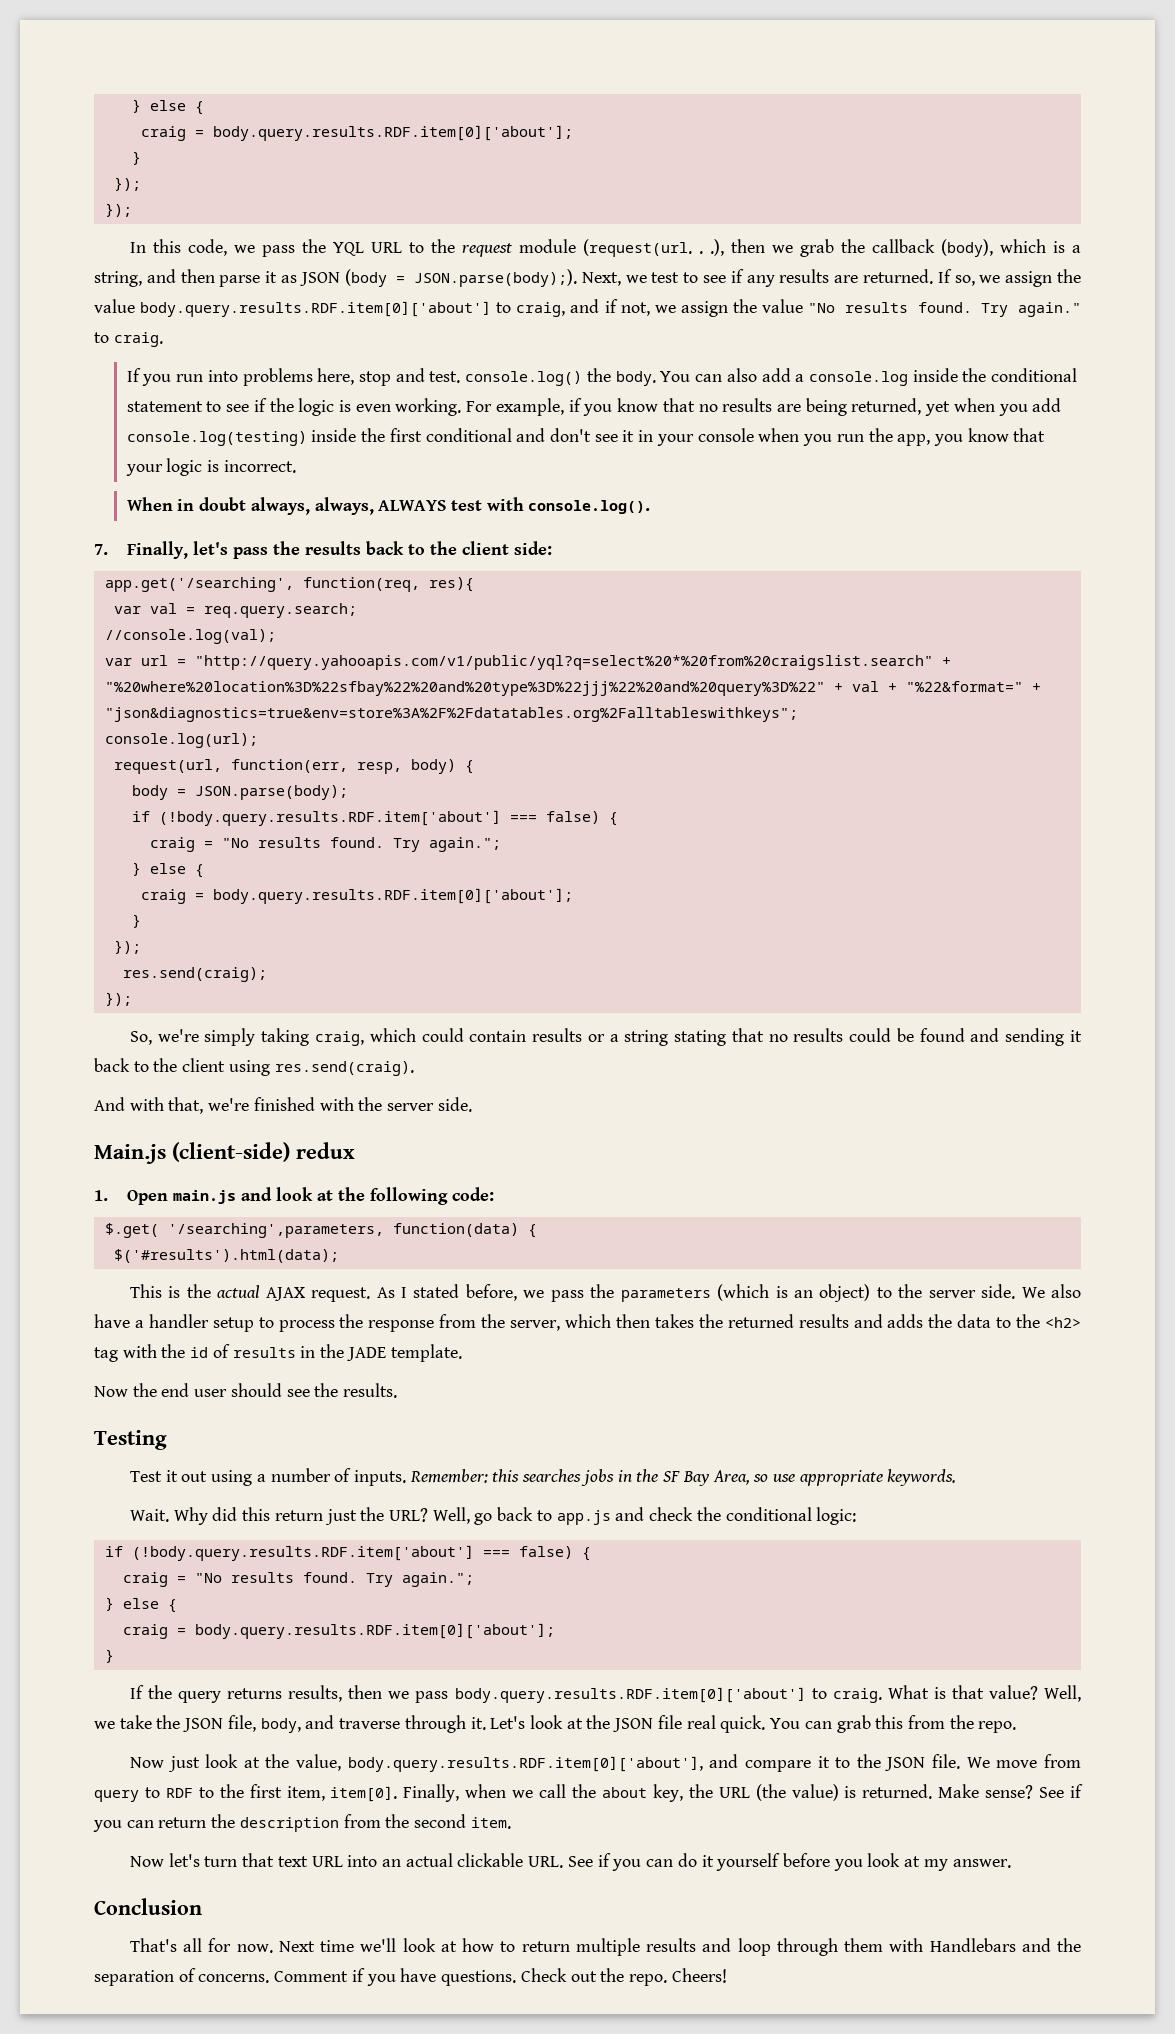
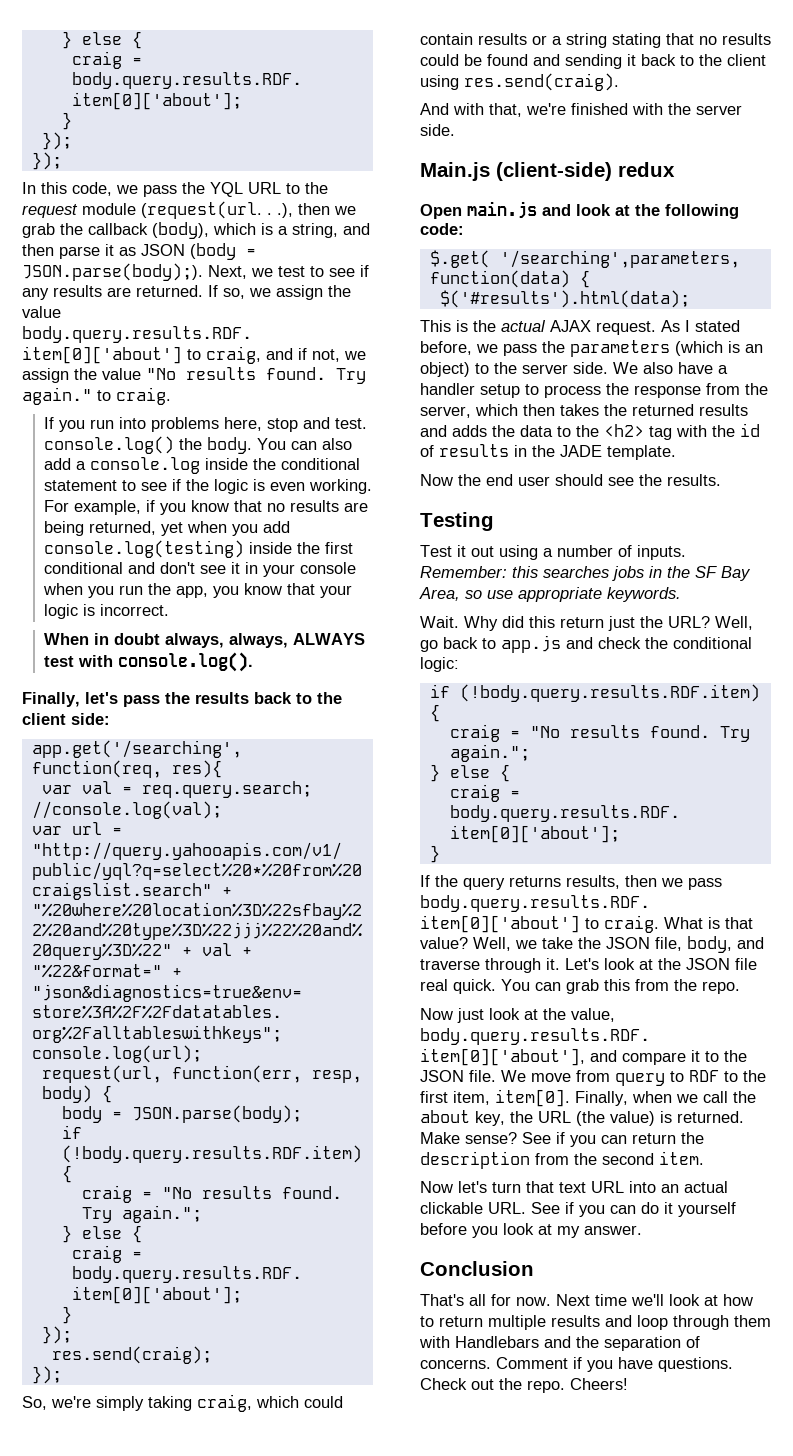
[94,544,108,555] 7. -> (254, 662) none
[158,810,600,826] (!body.query.results.RDF.item['about'] === false) -> [61,1145,362,1163] (!body.query.results.RDF.item)
[94,1190,108,1201] 1. -> (675, 169) none
[131,1545,573,1561] (!body.query.results.RDF.item['about'] === false) -> [459,684,760,702] (!body.query.results.RDF.item)

